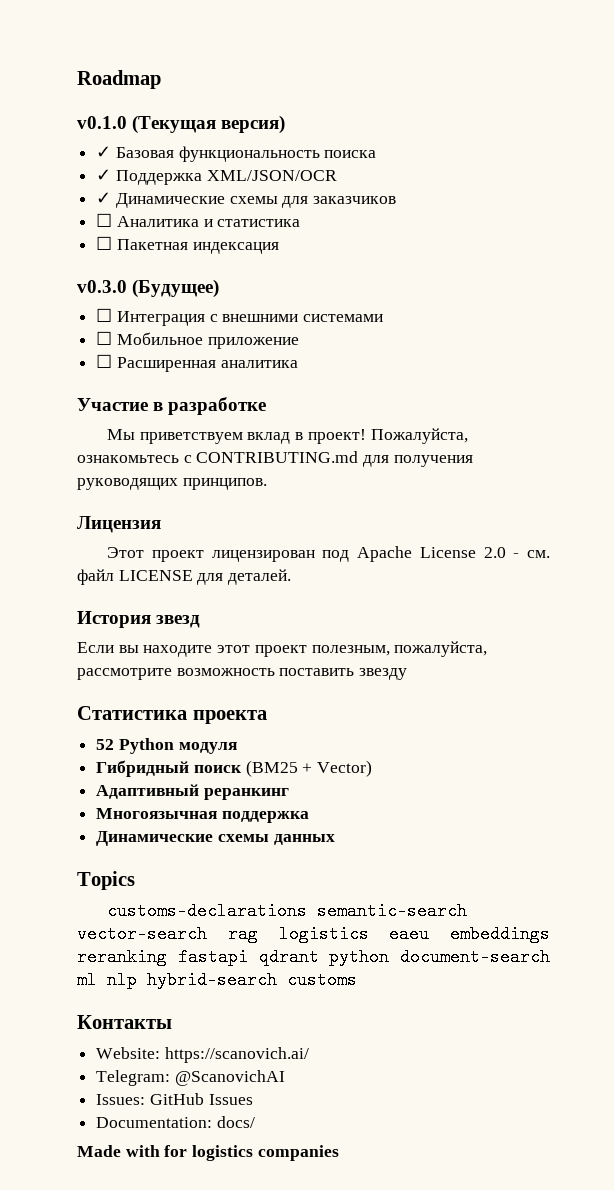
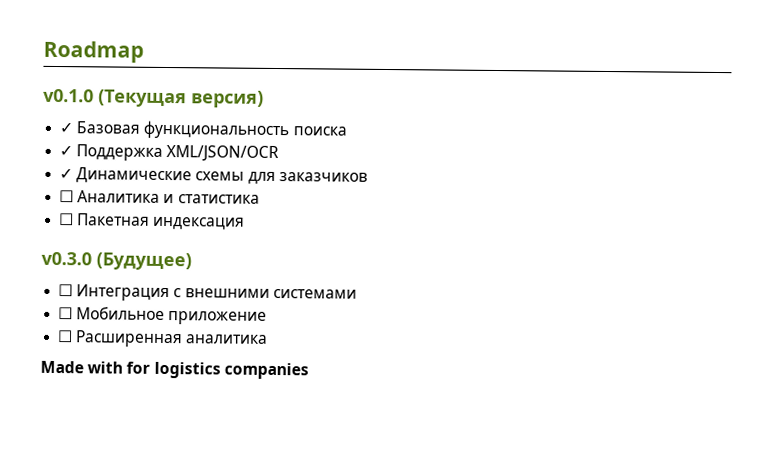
[77,397,267,415] [106,428,468,444] [77,451,473,467] [77,478,267,490] [77,516,161,533] [106,546,550,562] [77,569,292,585] [77,611,201,628] [77,641,488,657] [77,668,408,680] [77,706,267,724] [96,738,237,754] [96,760,373,777] [96,784,289,800] [96,808,309,823] [96,831,335,846] [77,871,135,890] [106,902,467,920] [77,925,550,943] [77,948,550,966] [77,971,357,989] [77,1015,172,1029] [96,1047,309,1063] [96,1070,285,1086] [96,1093,253,1105] [96,1116,255,1128] // Участие в разработке // Мы приветствуем вклад в проект! Пожалуйста, ознакомьтесь с CONTRIBUTING.md для получения руководящих принципов. // Лицензия // Этот проект лицензирован под Apache License 2.0 - см. файл LICENSE для деталей. // История звезд // Если вы находите этот проект полезным, пожалуйста, рассмотрите возможность поставить звезду // Статистика проекта // 52 Python модуля // Гибридный поиск (BM25 + Vector) // Адаптивный реранкинг // Многоязычная поддержка // Динамические схемы данных // Topics // customs-declarations semantic-search vector-search rag logistics eaeu embeddings reranking fastapi qdrant python document-search ml nlp hybrid-search customs // Контакты // Website: https://scanovich.ai/ // Telegram: @ScanovichAI // Issues: GitHub Issues // Documentation: docs/ -> (269, 339) none

